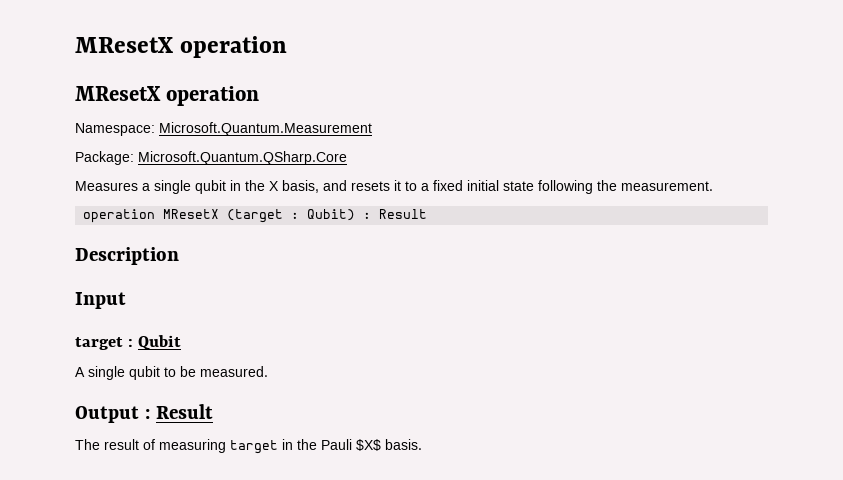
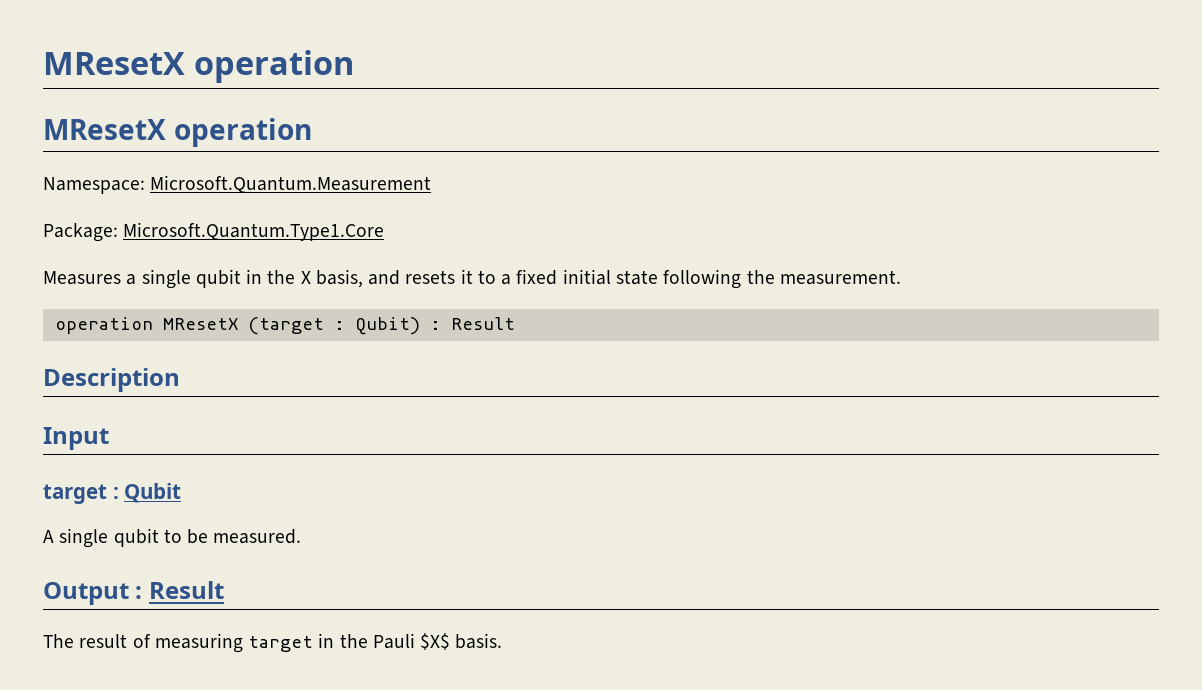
[138,151,347,165] Microsoft.Quantum.QSharp.Core -> [123,222,385,241] Microsoft.Quantum.Type1.Core

